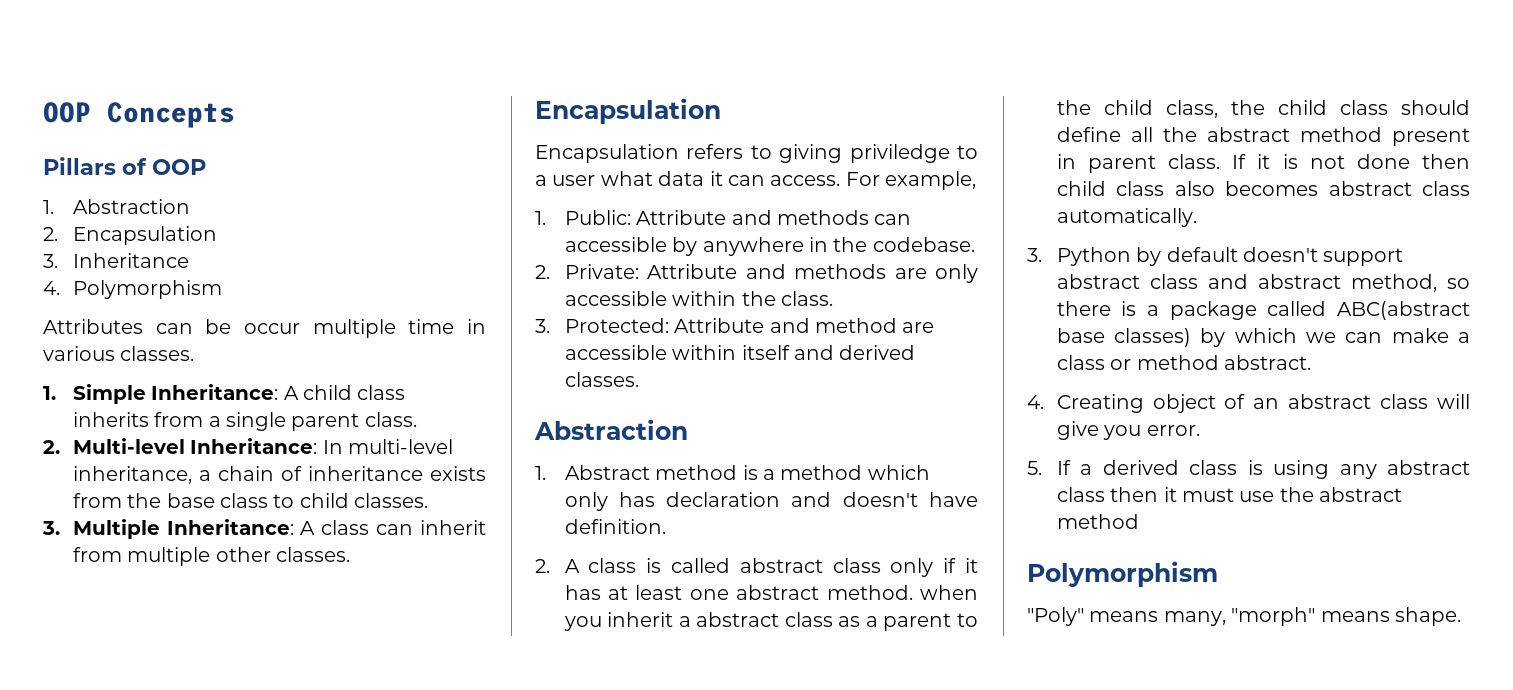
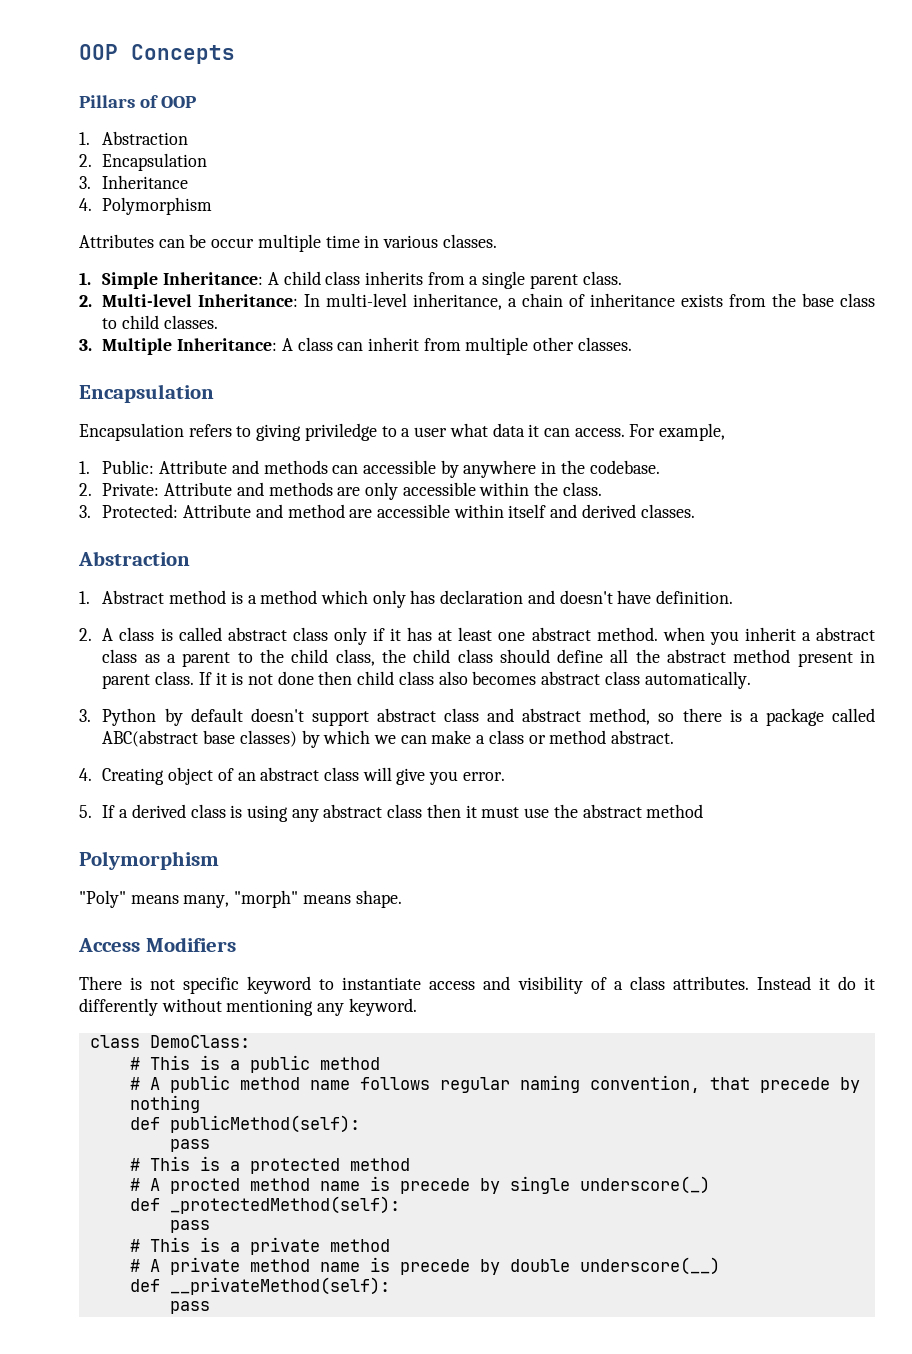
(1461, 616) none -> [78,937,236,952] [79,976,875,994] [79,998,417,1016] [89,1035,250,1048] [129,1055,380,1073] [129,1075,860,1093] [129,1095,200,1113] [129,1115,360,1133] [169,1139,210,1152] [129,1156,410,1174] [129,1176,710,1194] [129,1196,400,1214] [169,1220,210,1233] [129,1237,390,1255] [129,1257,720,1275] [129,1277,390,1295] [169,1301,210,1314] // Access Modifiers // There is not specific keyword to instantiate access and visibility of a class attributes. Instead it do it differently without mentioning any keyword. // class DemoClass: // # This is a public method // # A public method name follows regular naming convention, that precede by nothing // def publicMethod(self): // pass // # This is a protected method // # A procted method name is precede by single underscore(_) // def _protectedMethod(self): // pass // # This is a private method // # A private method name is precede by double underscore(__) // def __privateMethod(self): // pass

